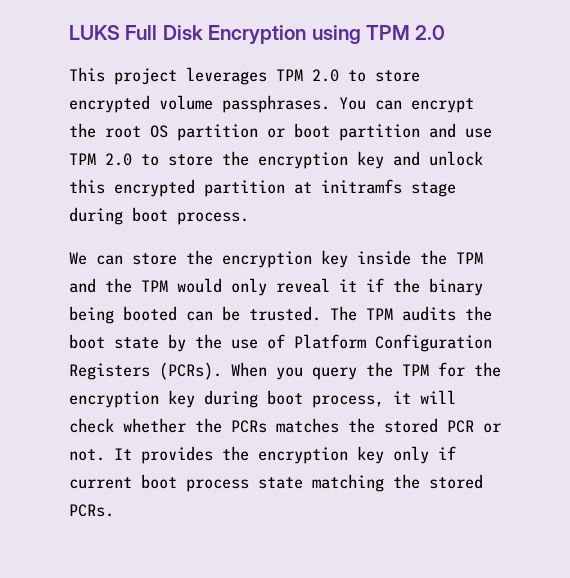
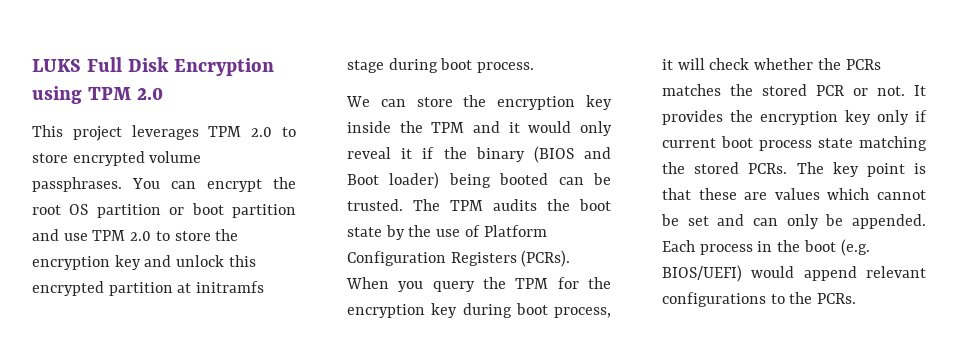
[105,278,168,293] the TPM -> [508,122,520,133] it
(483, 287) none -> [533,146,611,163] [347,172,440,189] (BIOS and Boot loader)
(114, 510) none -> [796,162,926,177] [662,188,926,200] [661,214,926,229] [662,239,870,256] [662,265,926,282] [662,292,857,307] The key point is that these are values which cannot be set and can only be appended. Each process in the boot (e.g. BIOS/UEFI) would append relevant configurations to the PCRs.

